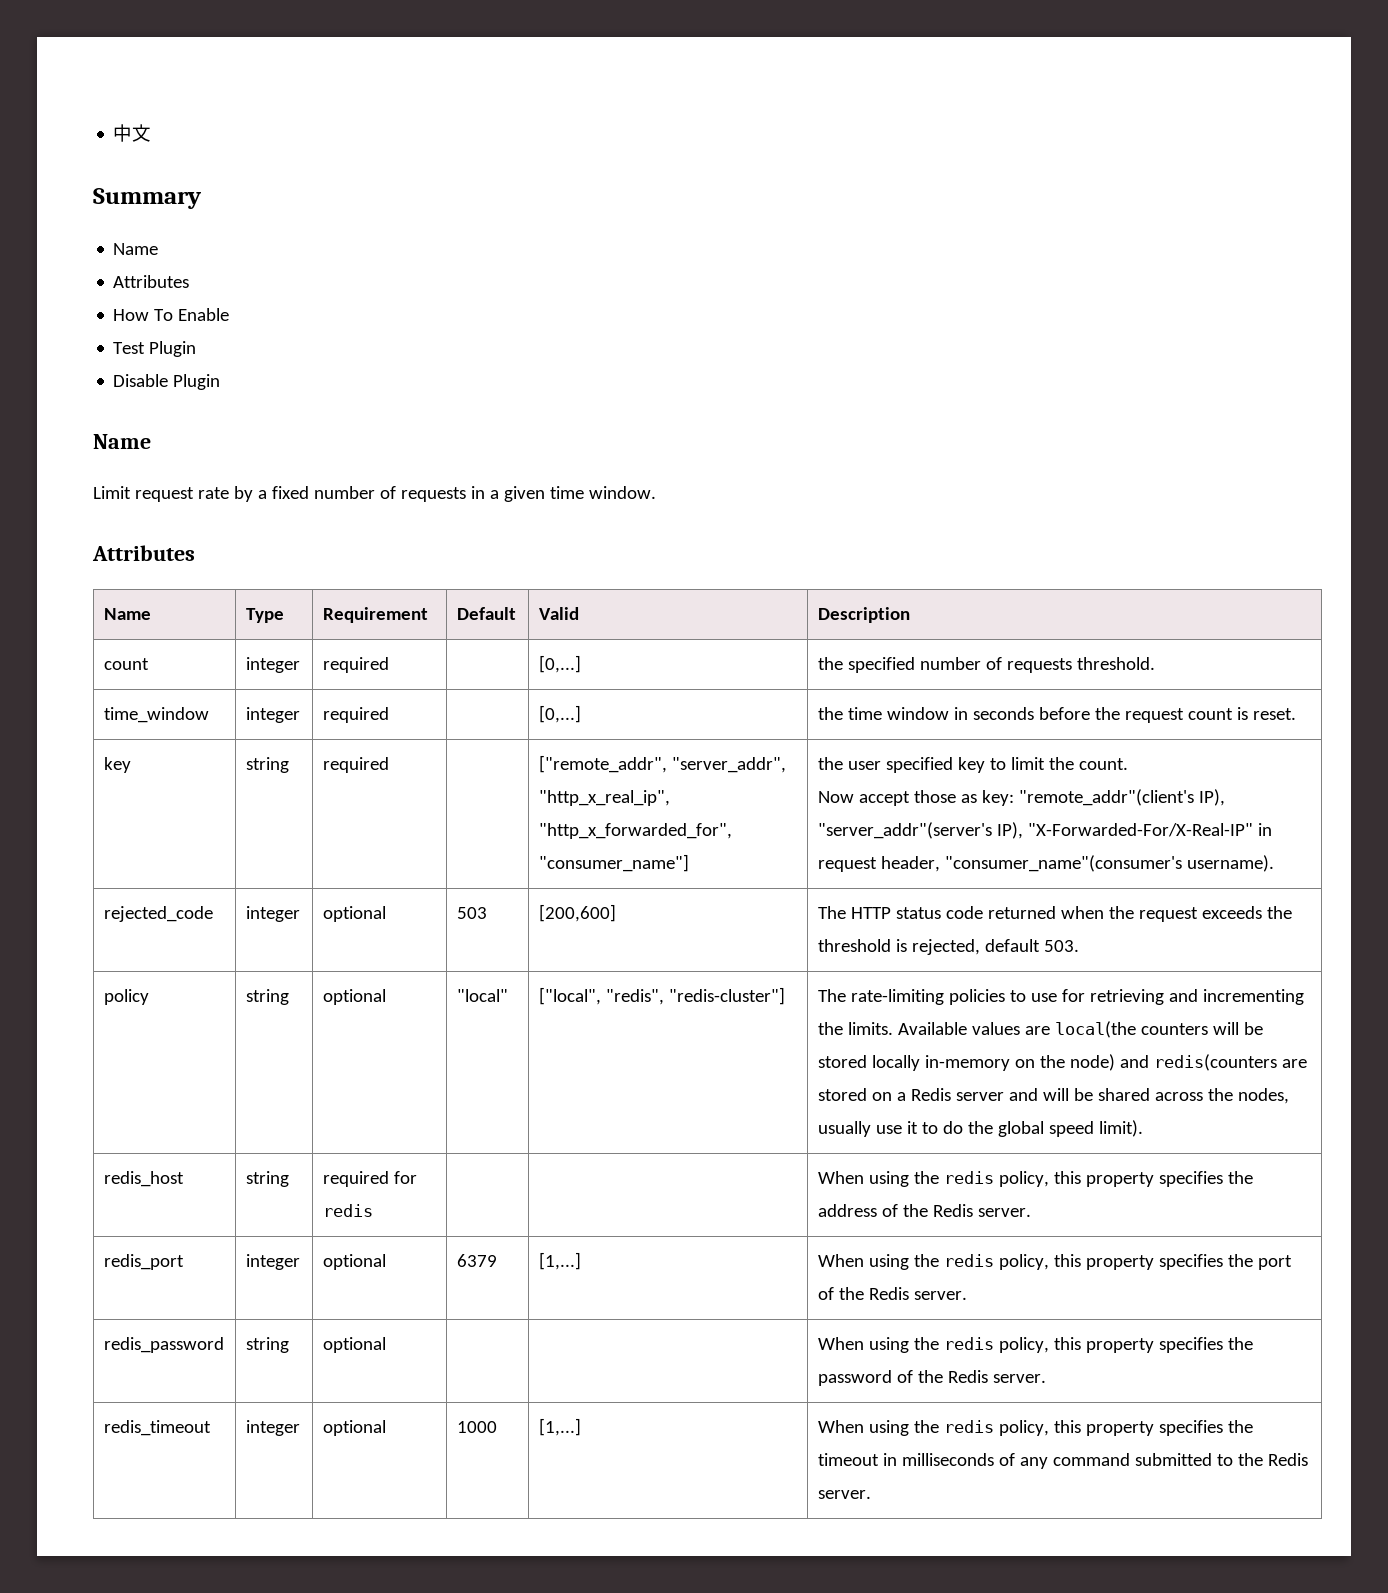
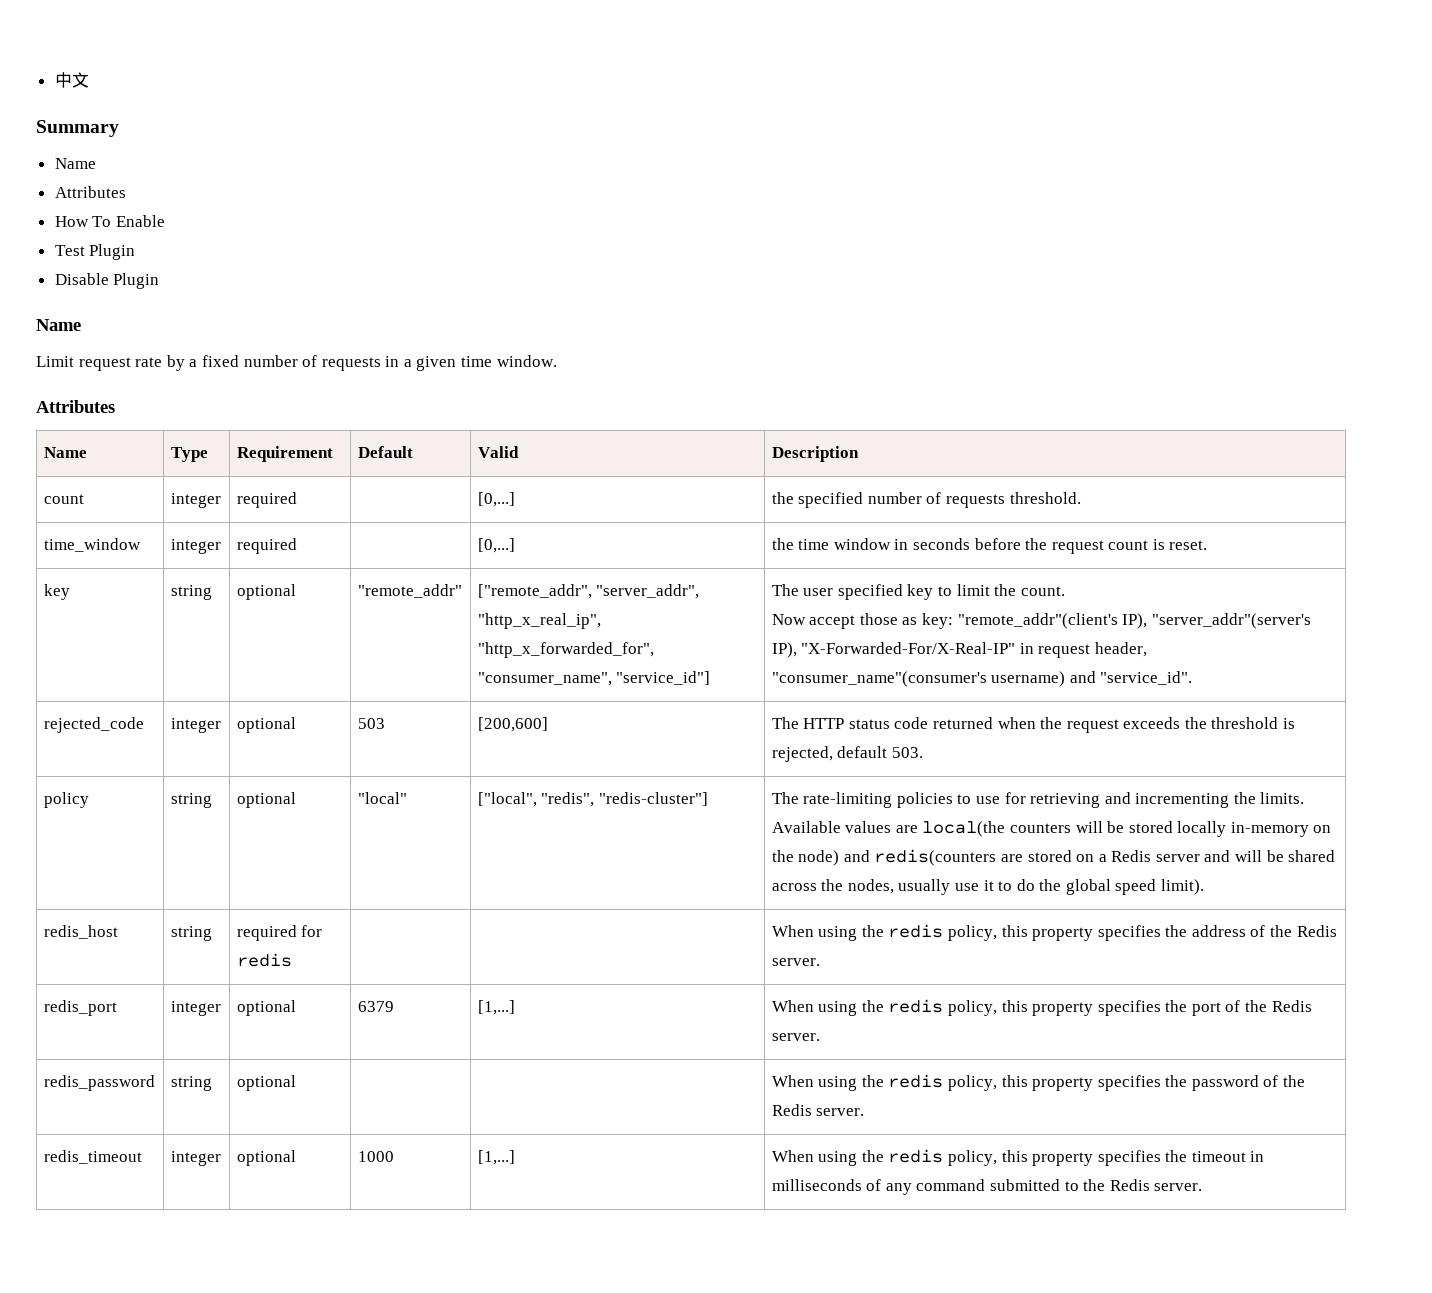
[322,757,389,773] required | -> [236,584,296,600] [357,584,462,598] optional | "remote_addr"
[538,854,689,872] [817,757,843,770] "consumer_name"] | the -> [477,671,711,686] [771,584,799,596] "consumer_name", "service_id"] | The
[1186,855,1274,872] username). -> [991,671,1193,687] username) and "service_id".

